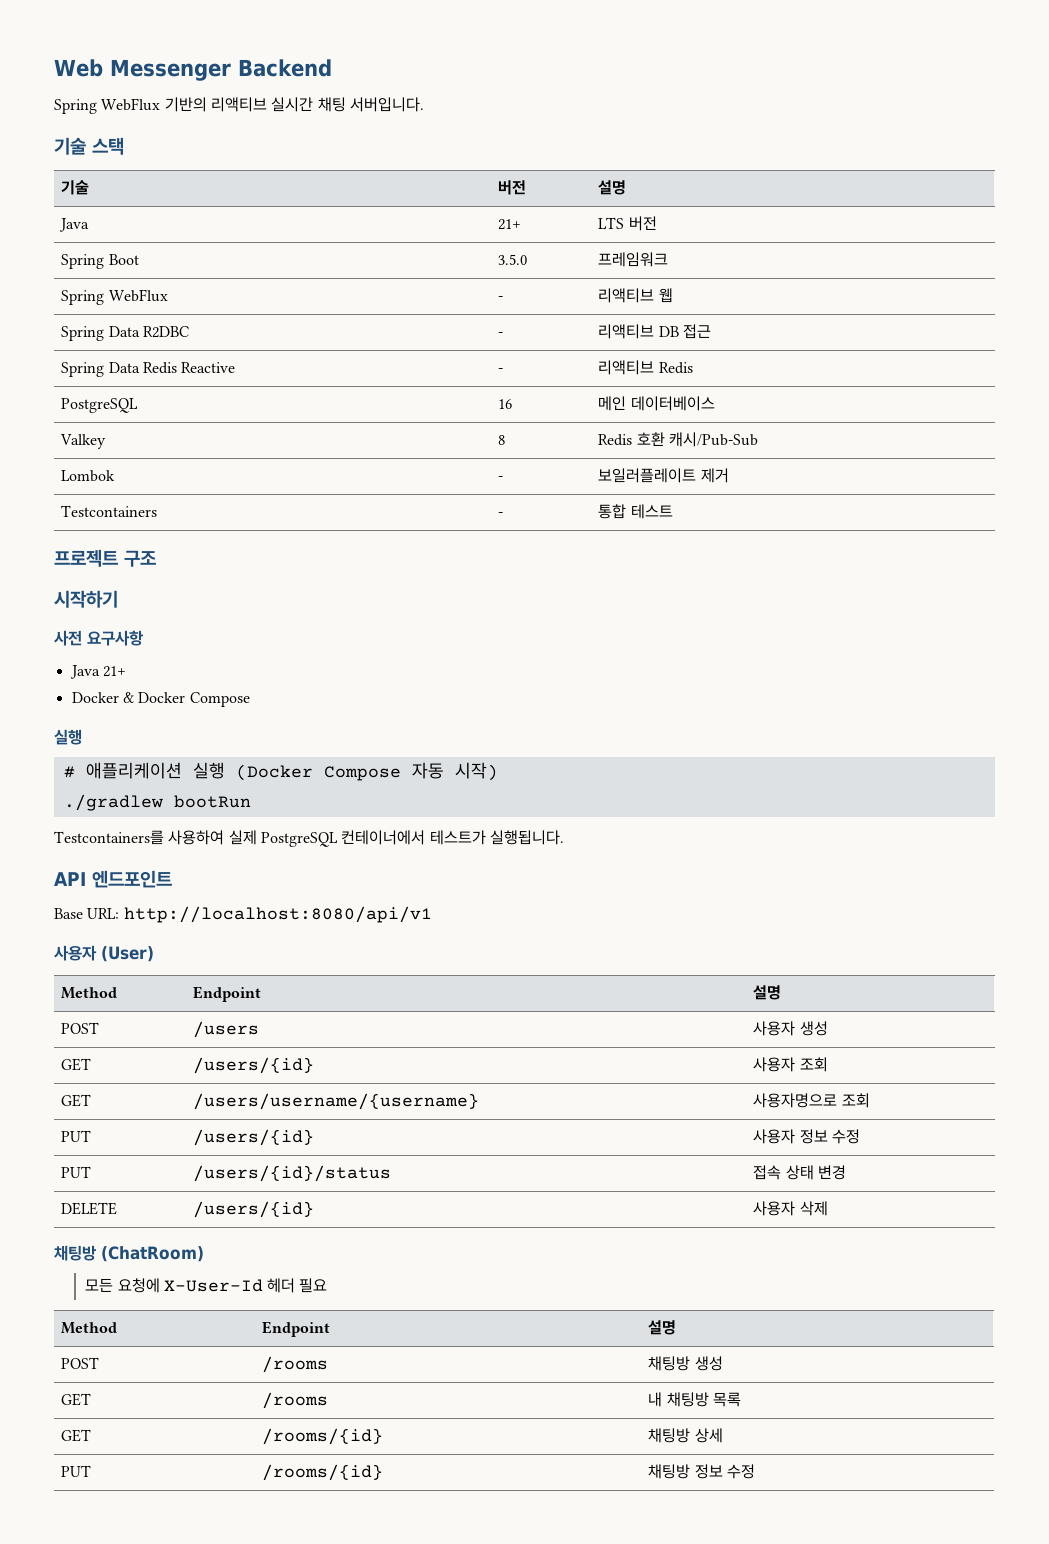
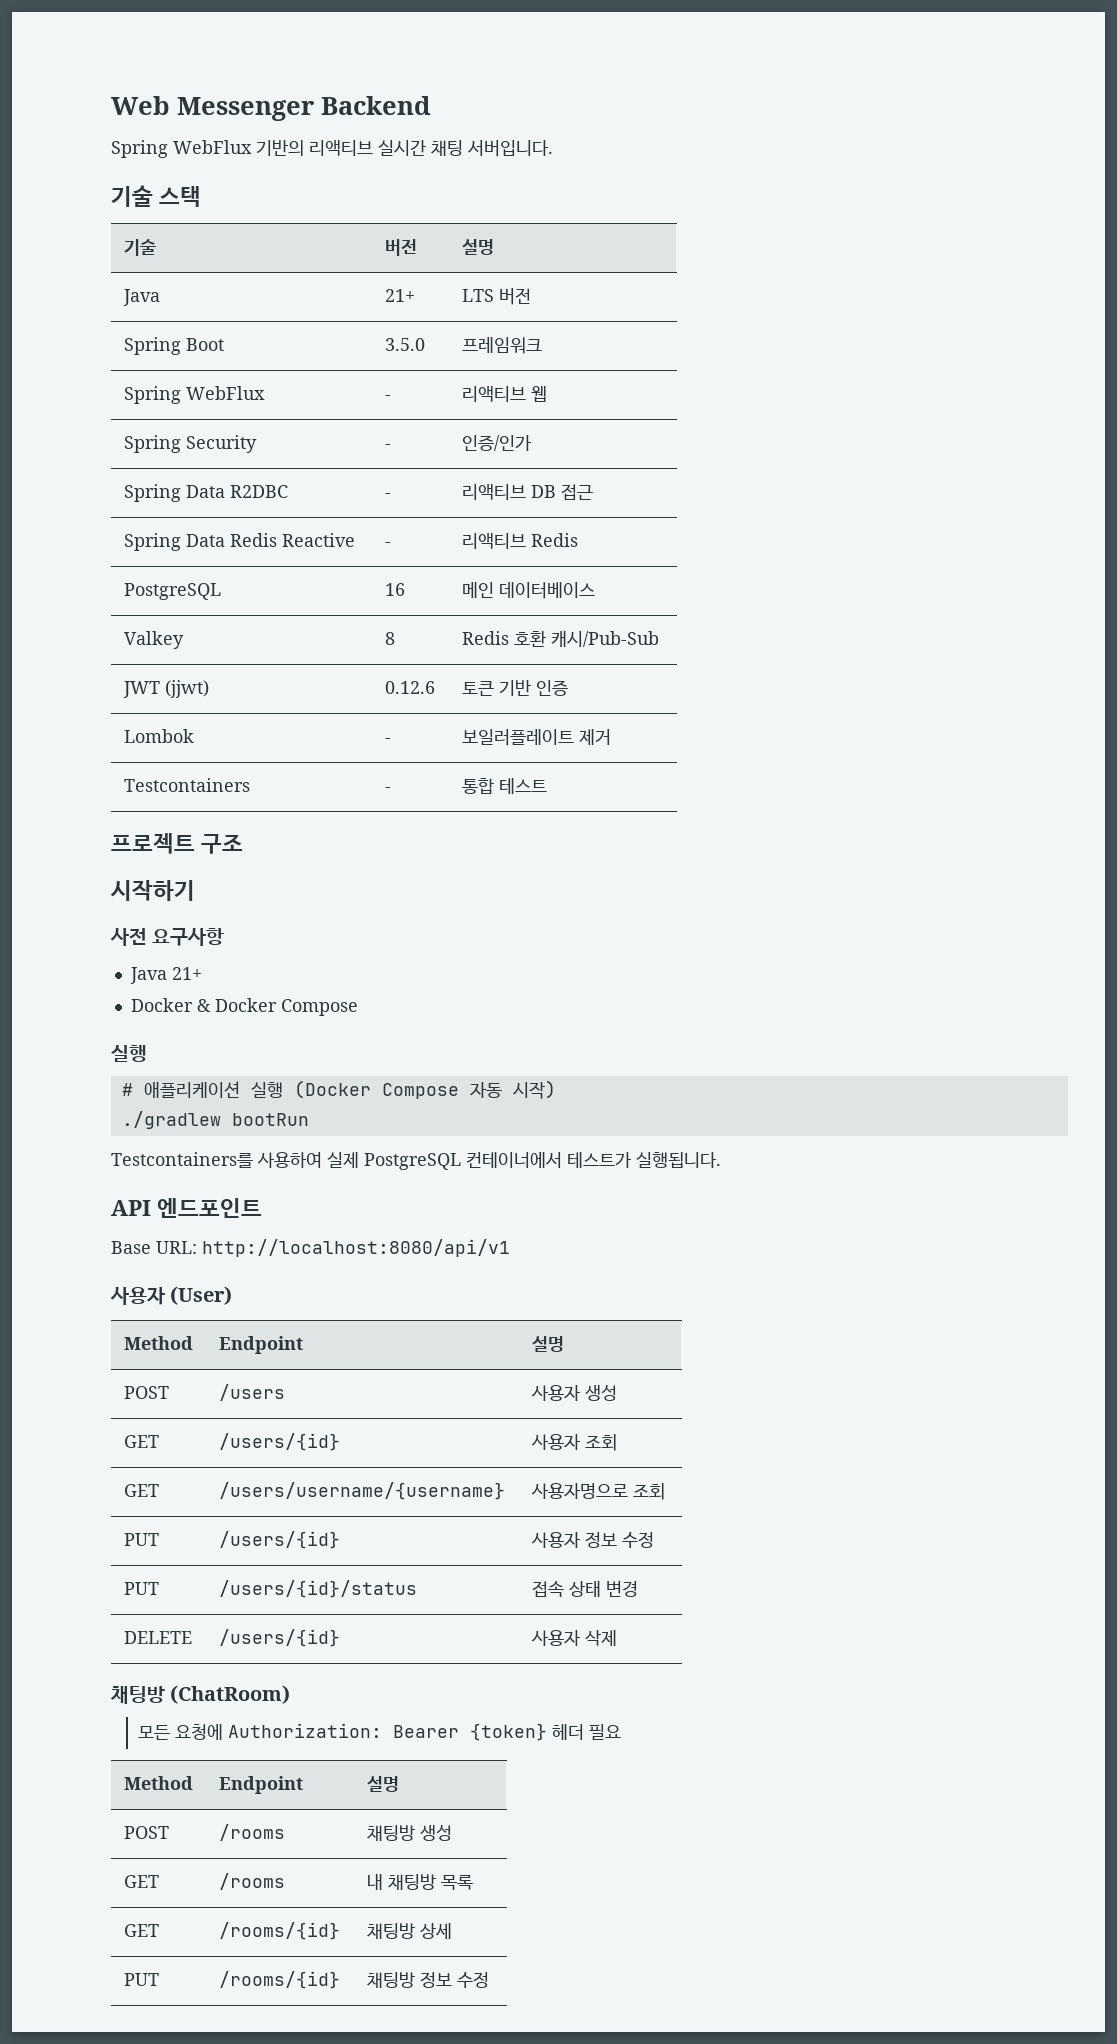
(673, 295) none -> [123,435,257,453] [384,444,391,449] [461,435,532,451] // Spring Security | - | 인증/인가
(758, 439) none -> [122,680,209,698] [384,681,435,694] [461,680,568,696] // JWT (jjwt) | 0.12.6 | 토큰 기반 인증
[163,1279,263,1292] X-User-Id -> [228,1723,548,1741] Authorization: Bearer {token}

